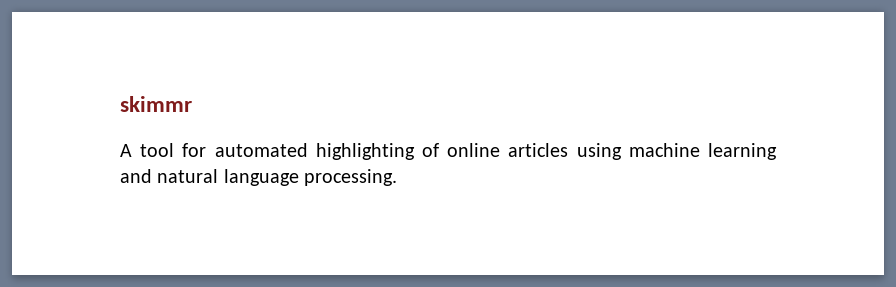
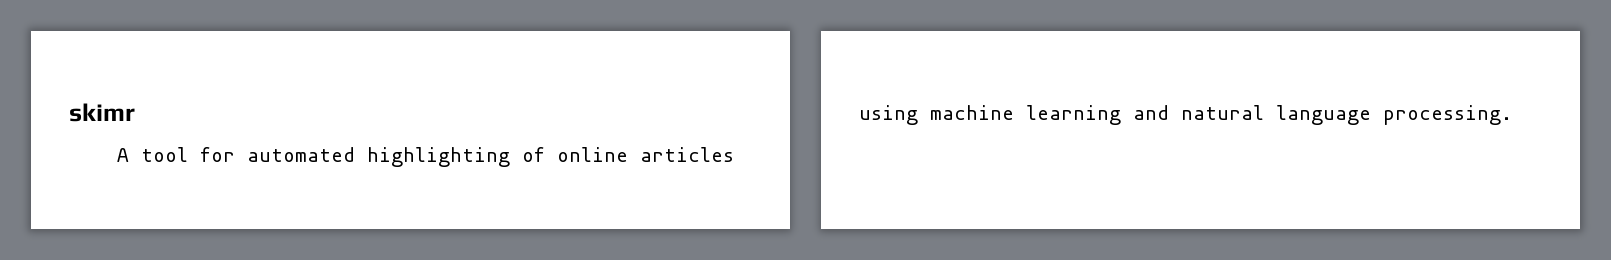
[120,96,192,112] skimmr -> [69,103,135,122] skimr

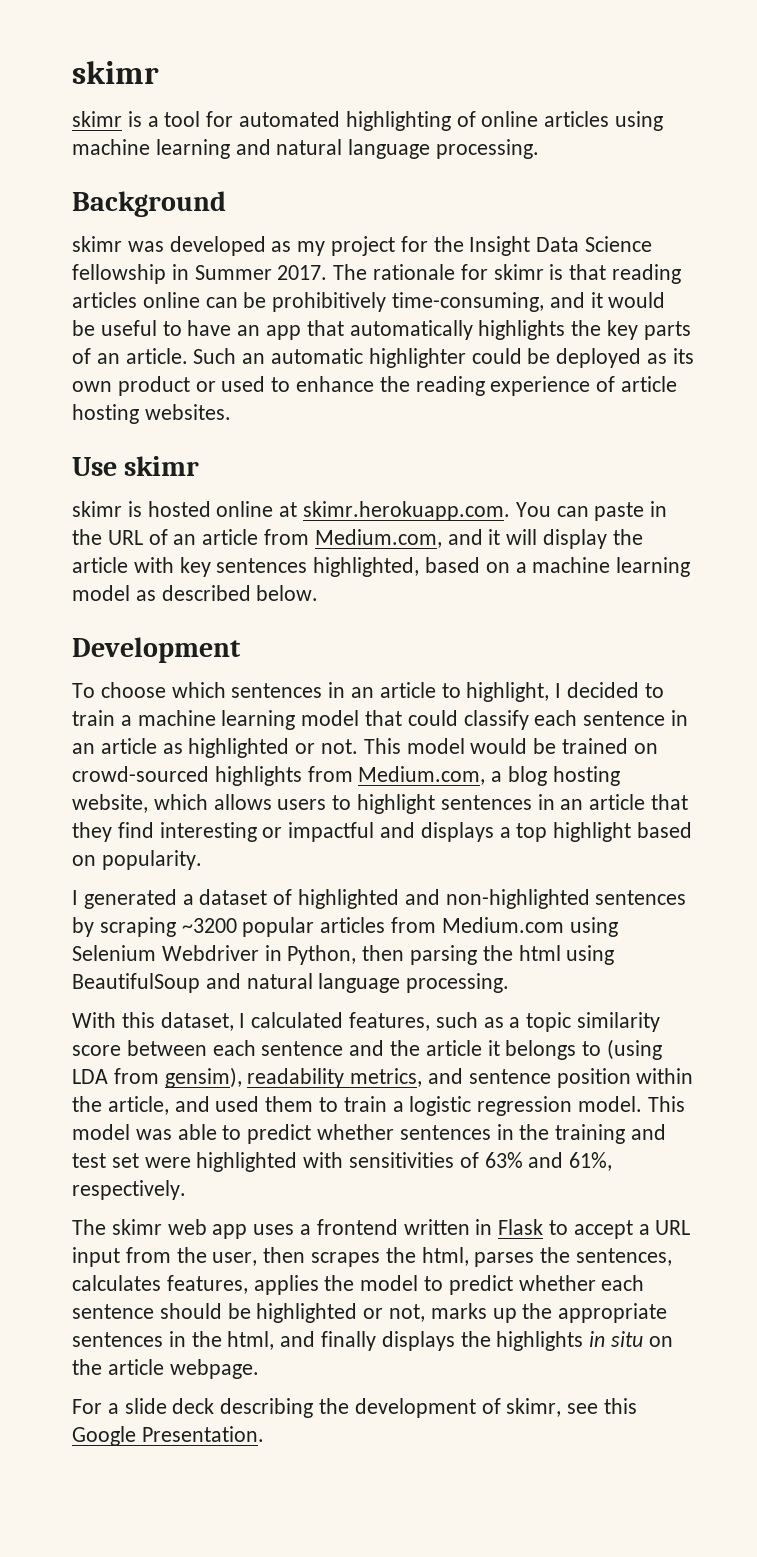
[69,103,135,122] [117,148,130,162] skimr // A -> [72,61,159,84] [72,111,159,127] skimr // skimr is a
(1512, 115) none -> [72,191,226,217] [72,236,653,256] [72,264,682,284] [72,292,666,312] [72,320,691,340] [72,348,694,368] [72,376,678,396] [72,404,231,424] [72,456,200,476] [72,501,668,521] [72,529,643,549] [72,557,691,577] [72,585,319,601] [72,637,241,663] [72,682,664,702] [72,710,689,730] [72,738,658,758] [72,766,620,786] [72,794,689,814] [72,822,693,842] [72,850,202,870] [72,889,687,909] [72,917,618,937] [72,945,615,965] [72,973,510,993] [72,1012,661,1032] [72,1039,663,1060] [72,1067,694,1088] [72,1096,685,1116] [72,1124,667,1144] [72,1152,613,1172] [72,1180,186,1200] [72,1219,691,1239] [72,1247,673,1267] [72,1275,645,1295] [72,1303,668,1323] [72,1331,673,1351] [72,1359,259,1379] [72,1398,638,1418] [72,1426,264,1446] // Background // skimr was developed as my project for the Insight Data Science fellowship in Summer 2017. The rationale for skimr is that reading articles online can be prohibitively time-consuming, and it would be useful to have an app that automatically highlights the key parts of an article. Such an automatic highlighter could be deployed as its own product or used to enhance the reading experience of article hosting websites. // Use skimr // skimr is hosted online at skimr.herokuapp.com. You can paste in the URL of an article from Medium.com, and it will display the article with key sentences highlighted, based on a machine learning model as described below. // Development // To choose which sentences in an article to highlight, I decided to train a machine learning model that could classify each sentence in an article as highlighted or not. This model would be trained on crowd-sourced highlights from Medium.com, a blog hosting website, which allows users to highlight sentences in an article that they find interesting or impactful and displays a top highlight based on popularity. // I generated a dataset of highlighted and non-highlighted sentences by scraping ~3200 popular articles from Medium.com using Selenium Webdriver in Python, then parsing the html using BeautifulSoup and natural language processing. // With this dataset, I calculated features, such as a topic similarity score between each sentence and the article it belongs to (using LDA from gensim), readability metrics, and sentence position within the article, and used them to train a logistic regression model. This model was able to predict whether sentences in the training and test set were highlighted with sensitivities of 63% and 61%, respectively. // The skimr web app uses a frontend written in Flask to accept a URL input from the user, then scrapes the html, parses the sentences, calculates features, applies the model to predict whether each sentence should be highlighted or not, marks up the appropriate sentences in the html, and finally displays the highlights in situ on the article webpage. // For a slide deck describing the development of skimr, see this Google Presentation.

